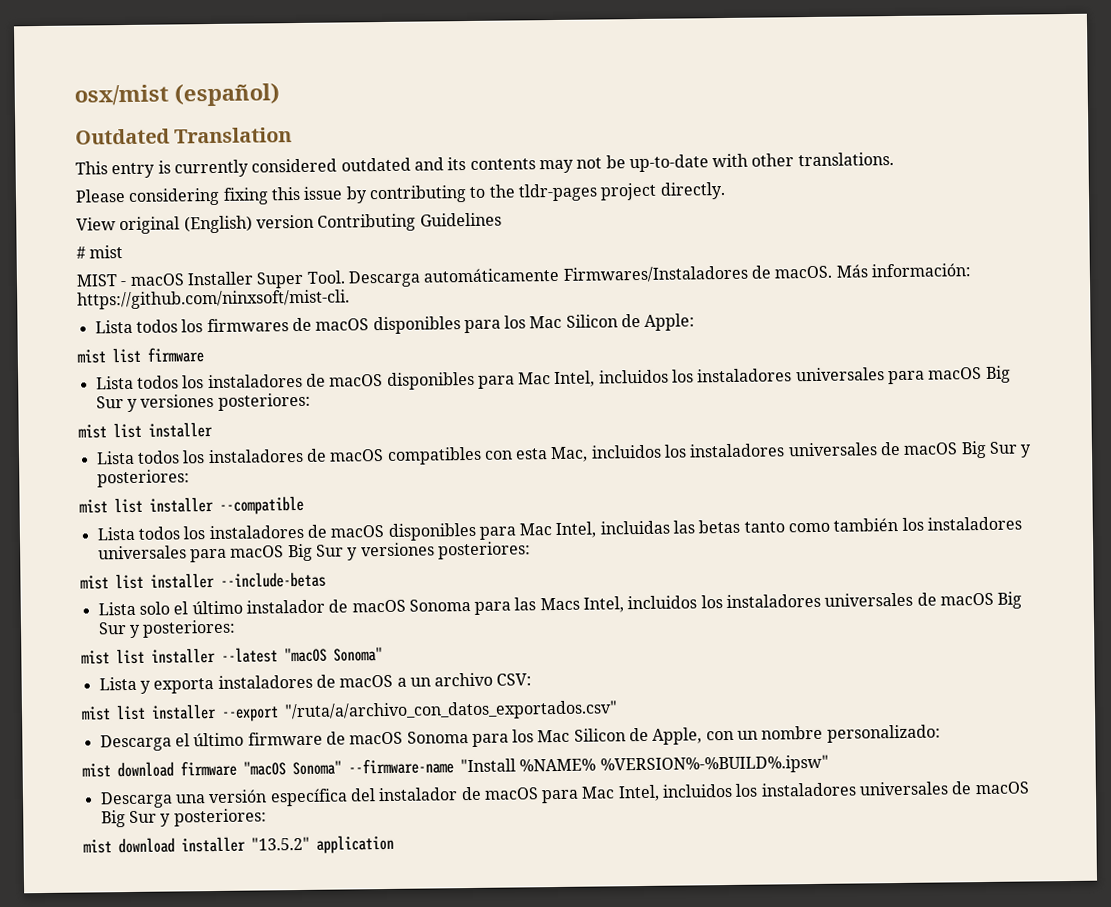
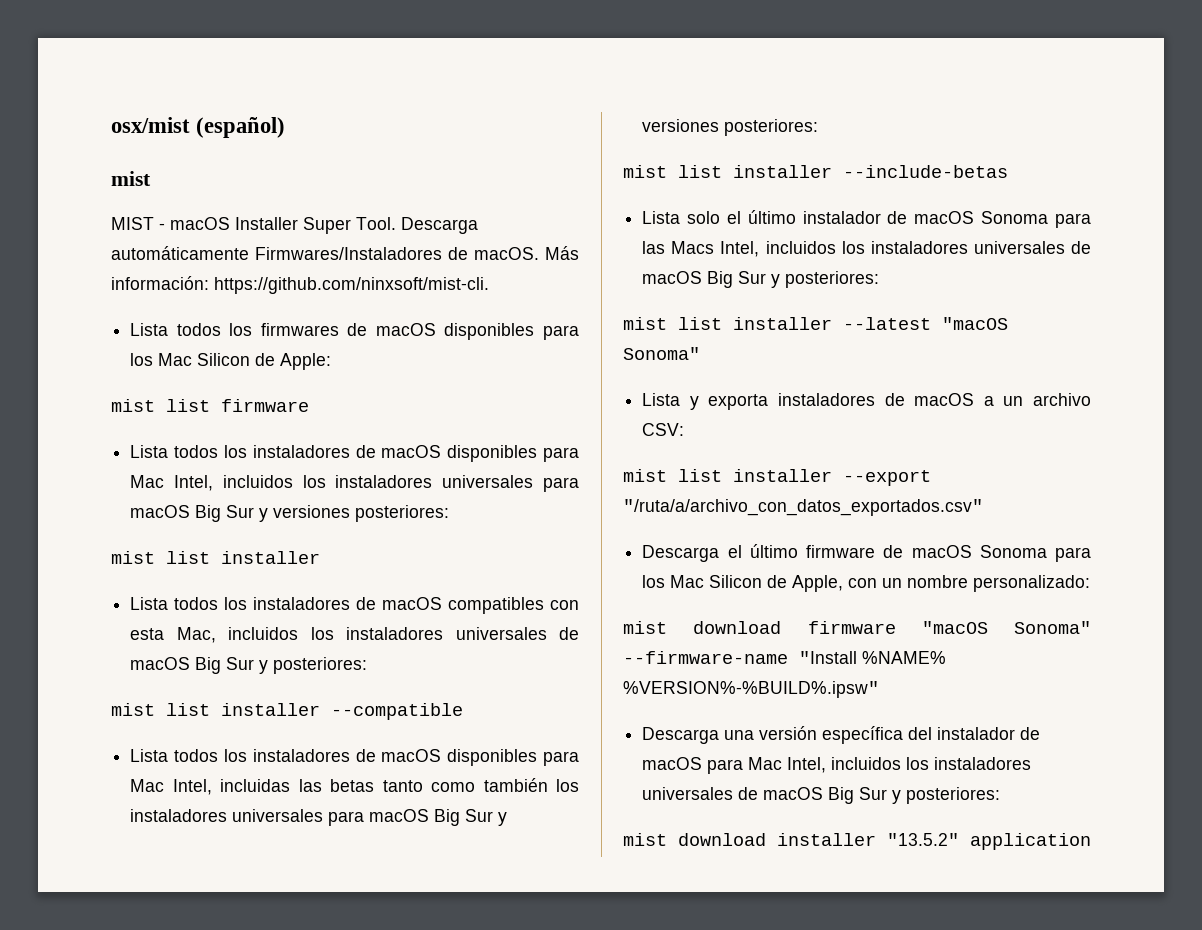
[75,127,293,145] [75,152,894,179] [75,182,726,206] [76,212,502,235] [76,246,86,259] Outdated Translation // This entry is currently considered outdated and its contents may not be up-to-date with other translations. // Please considering fixing this issue by contributing to the tldr-pages project directly. // View original (English) version Contributing Guidelines // # -> (286, 127) none

